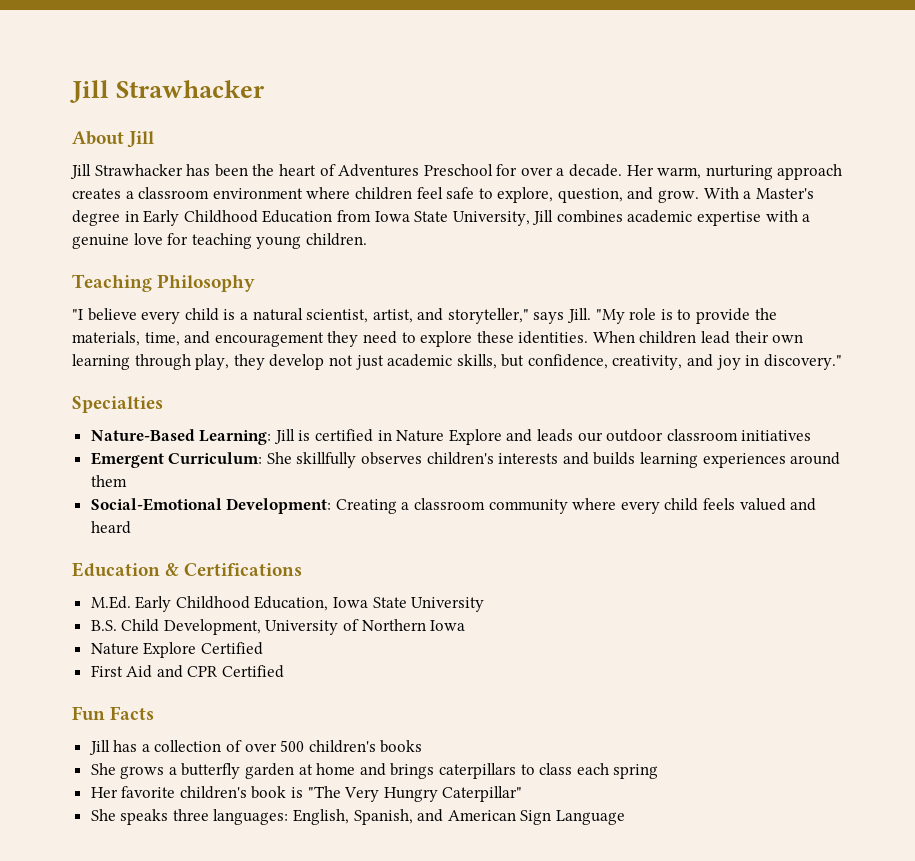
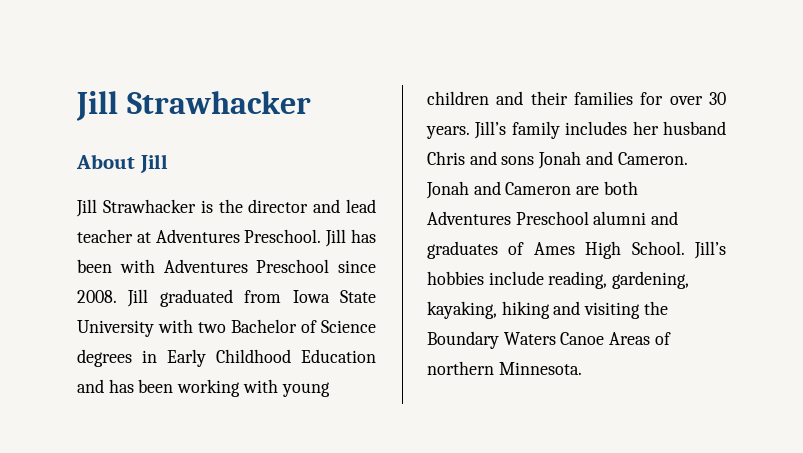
[186,164,843,180] [72,187,814,203] [72,210,811,226] [72,233,367,249] [72,274,256,292] [72,308,777,324] [72,331,804,347] [72,354,842,370] [72,396,163,413] [90,429,812,445] [90,452,841,468] [90,475,127,487] [90,498,817,514] [90,521,131,534] [72,562,303,577] [90,596,485,612] [90,619,466,635] [90,642,263,658] [90,665,285,678] [72,706,155,721] [88,740,423,755] [90,763,659,779] [90,786,523,802] [90,809,626,825] has been the heart of Adventures Preschool for over a decade. Her warm, nurturing approach creates a classroom environment where children feel safe to explore, question, and grow. With a Master's degree in Early Childhood Education from Iowa State University, Jill combines academic expertise with a genuine love for teaching young children. // Teaching Philosophy // "I believe every child is a natural scientist, artist, and storyteller," says Jill. "My role is to provide the materials, time, and encouragement they need to explore these identities. When children lead their own learning through play, they develop not just academic skills, but confidence, creativity, and joy in discovery." // Specialties // Nature-Based Learning: Jill is certified in Nature Explore and leads our outdoor classroom initiatives // Emergent Curriculum: She skillfully observes children's interests and builds learning experiences around them // Social-Emotional Development: Creating a classroom community where every child feels valued and heard // Education & Certifications // M.Ed. Early Childhood Education, Iowa State University // B.S. Child Development, University of Northern Iowa // Nature Explore Certified // First Aid and CPR Certified // Fun Facts // Jill has a collection of over 500 children's books // She grows a butterfly garden at home and brings caterpillars to class each spring // Her favorite children's book is "The Very Hungry Caterpillar" // She speaks three languages: English, Spanish, and American Sign Language -> [200,199,376,213] [77,229,377,247] [77,259,376,273] [77,289,376,307] [77,319,376,337] [77,349,376,367] [77,379,330,397] [427,91,726,105] [426,121,726,139] [427,151,688,169] [426,181,638,199] [427,211,679,225] [427,241,726,259] [427,271,690,289] [427,301,668,319] [427,331,671,349] [427,361,582,375] is the director and lead teacher at Adventures Preschool. Jill has been with Adventures Preschool since 2008. Jill graduated from Iowa State University with two Bachelor of Science degrees in Early Childhood Education and has been working with young children and their families for over 30 years. Jill’s family includes her husband Chris and sons Jonah and Cameron. Jonah and Cameron are both Adventures Preschool alumni and graduates of Ames High School. Jill’s hobbies include reading, gardening, kayaking, hiking and visiting the Boundary Waters Canoe Areas of northern Minnesota.

